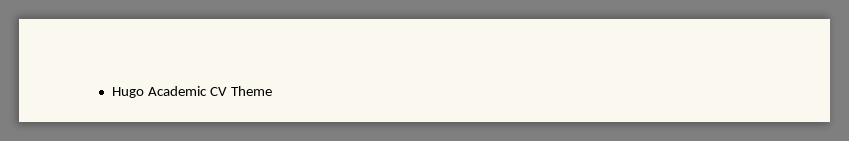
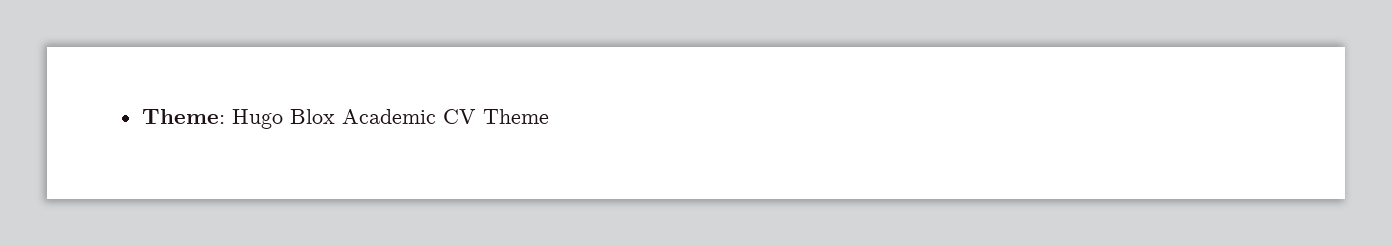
[111,87,144,98] Hugo -> [141,109,335,129] Theme: Hugo Blox

